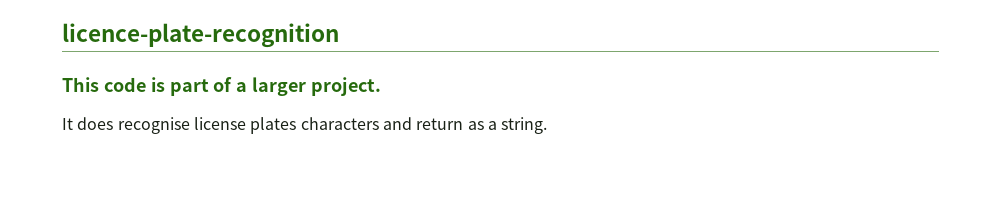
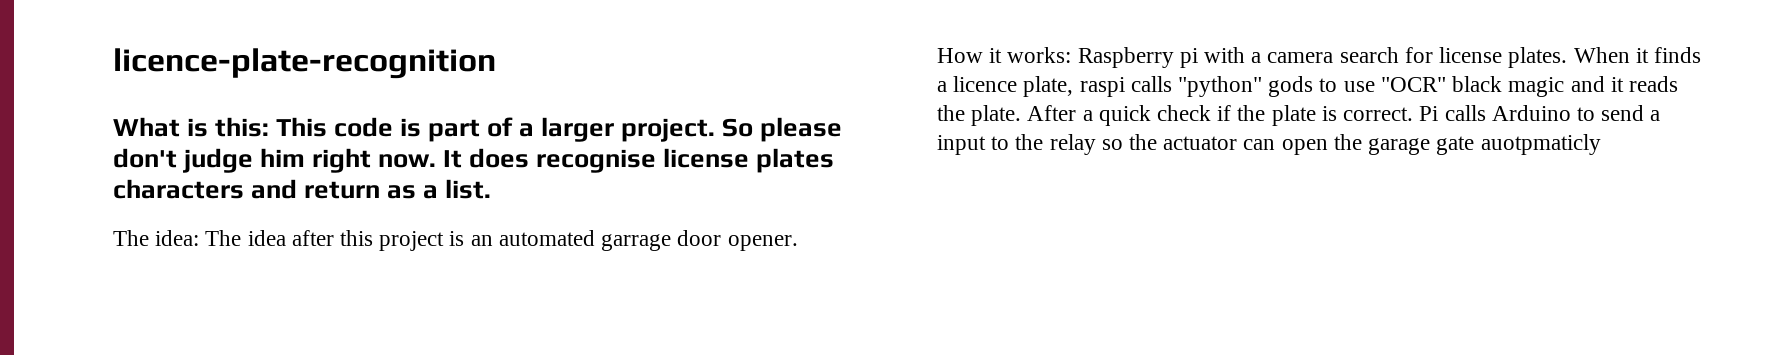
(339, 35) none -> [113,117,270,137] What is this:
(382, 86) // -> [722,117,843,142] [113,148,437,173] So please don't judge him right now.
[501,117,548,134] string. -> [445,179,492,199] [113,230,798,251] [937,47,1701,68] [937,76,1678,97] [937,105,1661,126] [937,134,1601,155] list. // The idea: The idea after this project is an automated garrage door opener. // How it works: Raspberry pi with a camera search for license plates. When it finds a licence plate, raspi calls "python" gods to use "OCR" black magic and it reads the plate. After a quick check if the plate is correct. Pi calls Arduino to send a input to the relay so the actuator can open the garage gate auotpmaticly

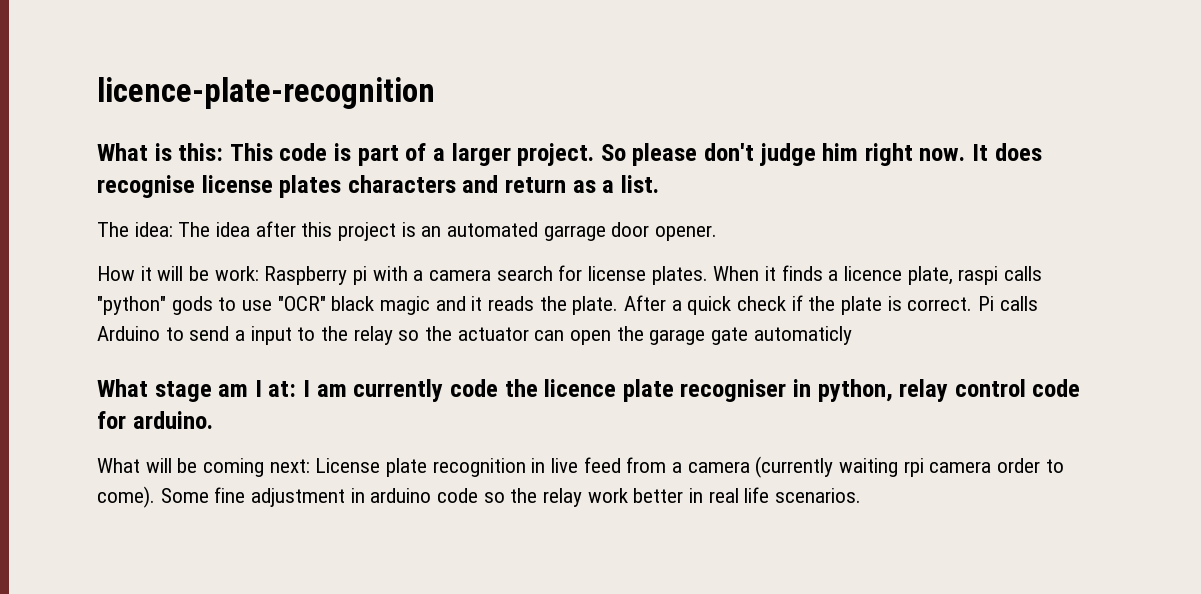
[1007,47,1072,63] works: -> [157,266,259,281] will be work:
[1480,134,1601,155] auotpmaticly -> [753,326,852,345] [97,379,1081,402] [97,411,213,429] [97,456,1064,478] [97,486,862,508] automaticly // What stage am I at: I am currently code the licence plate recogniser in python, relay control code for arduino. // What will be coming next: License plate recognition in live feed from a camera (currently waiting rpi camera order to come). Some fine adjustment in arduino code so the relay work better in real life scenarios.

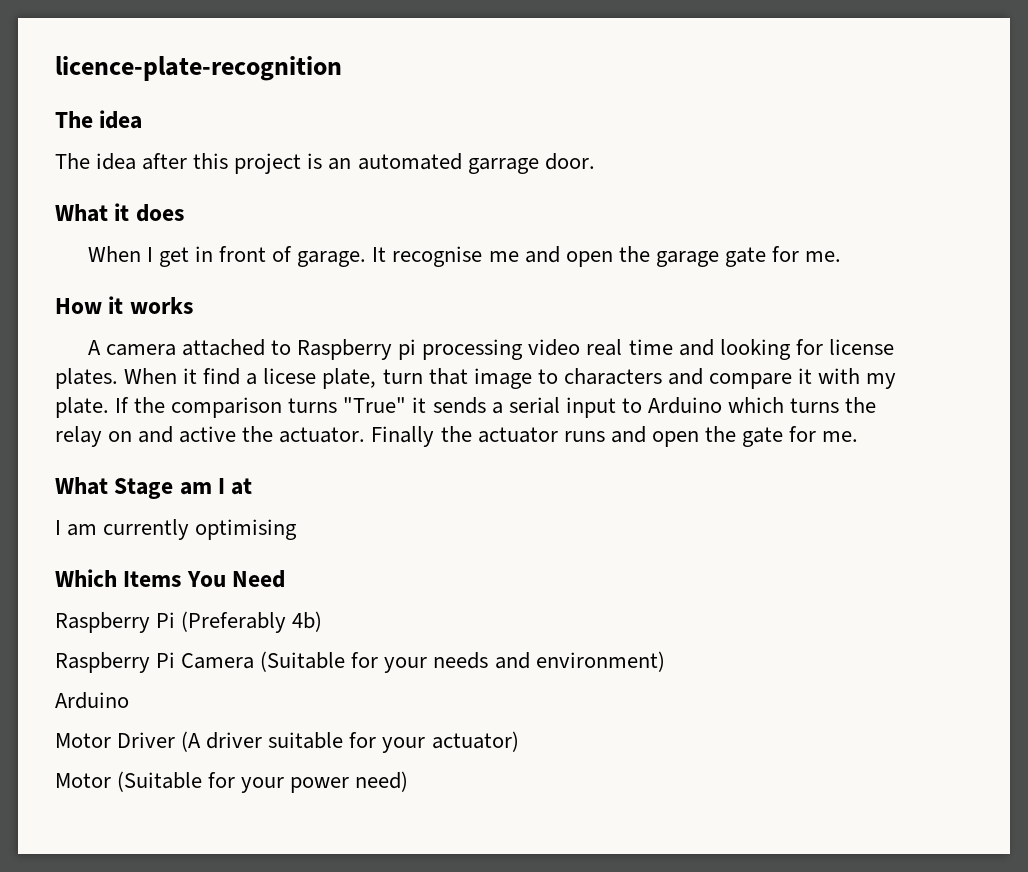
[97,143,1042,166] [97,175,659,198] [97,222,211,237] What is this: This code is part of a larger project. So please don't judge him right now. It does recognise license plates characters and return as a list. // The idea: The -> [55,110,143,129] [55,153,90,169] The idea // The
[611,222,718,241] [97,266,553,285] door opener. // How it will be work: Raspberry pi with a camera search -> [544,153,595,170] [55,203,184,222] [87,246,842,267] [55,296,193,314] [87,339,791,360] door. // What it does // When I get in front of garage. It recognise me and open the garage gate for me. // How it works // A camera attached to Raspberry pi processing video real time and looking
[781,265,1043,285] [97,295,1038,315] [97,326,852,345] [97,379,212,402] finds a licence plate, raspi calls "python" gods to use "OCR" black magic and it reads the plate. After a quick check if the plate is correct. Pi calls Arduino to send a input to the relay so the actuator can open the garage gate automaticly // What stage -> [203,368,897,389] [55,397,877,418] [55,426,859,447] [55,477,174,499] find a licese plate, turn that image to characters and compare it with my plate. If the comparison turns "True" it sends a serial input to Arduino which turns the relay on and active the actuator. Finally the actuator runs and open the gate for me. // What Stage
[268,381,297,397] at: -> [231,478,253,495] at //
[449,379,1081,402] [97,411,213,429] [97,456,1064,478] [97,486,862,508] code the licence plate recogniser in python, relay control code for arduino. // What will be coming next: License plate recognition in live feed from a camera (currently waiting rpi camera order to come). Some fine adjustment in arduino code so the relay work better in real life scenarios. -> [195,519,298,540] [55,569,286,588] [55,611,323,633] [55,651,665,673] [55,692,129,709] [55,731,519,753] [55,771,409,793] optimising // Which Items You Need // Raspberry Pi (Preferably 4b) // Raspberry Pi Camera (Suitable for your needs and environment) // Arduino // Motor Driver (A driver suitable for your actuator) // Motor (Suitable for your power need)

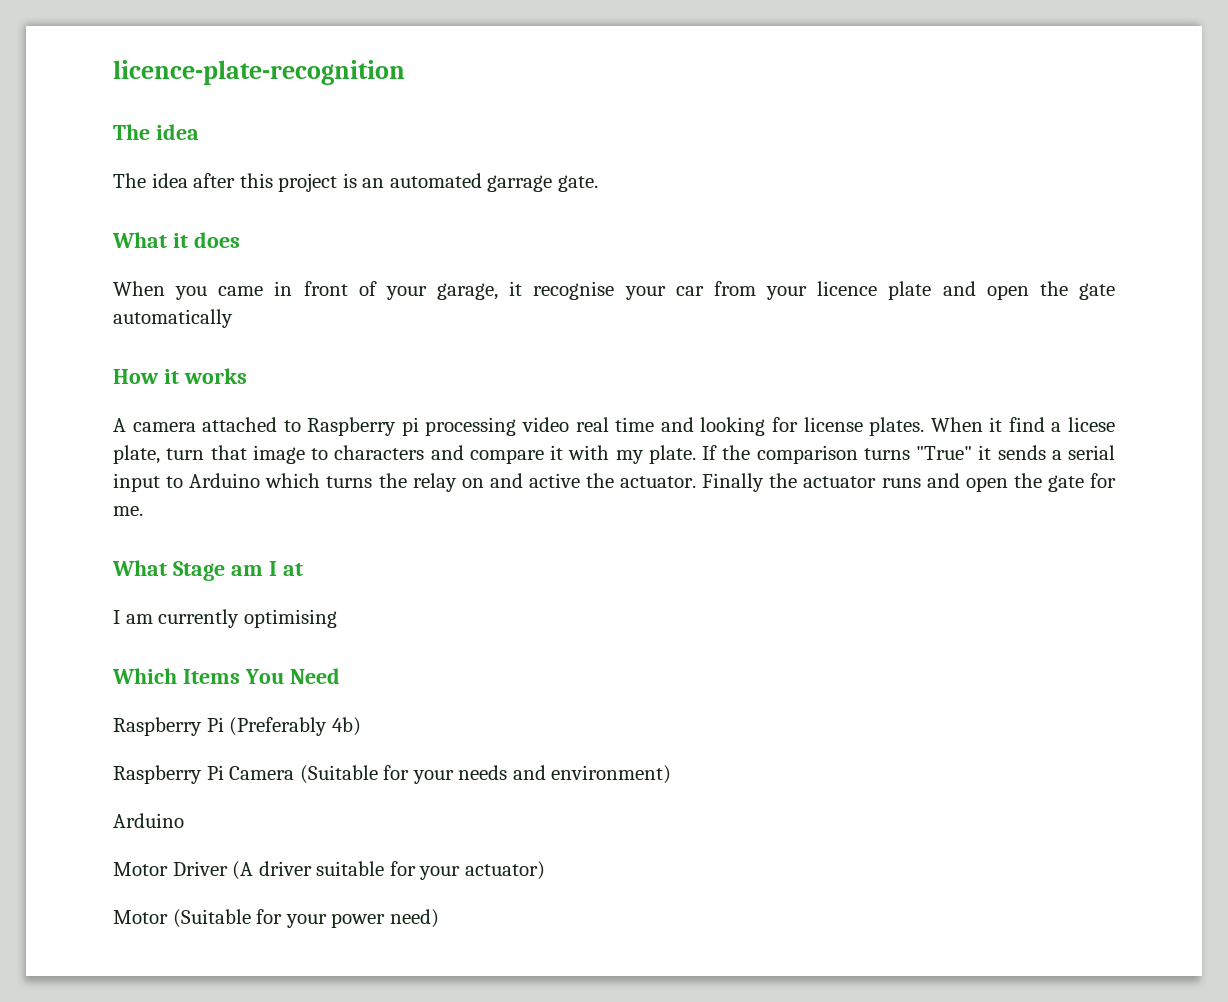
[544,153,595,170] door. -> [557,175,598,192] gate.
[146,247,190,267] I get -> [175,286,264,300] you came
[297,246,842,267] garage. It recognise me and open the garage gate for me. -> [385,281,1115,300] [113,309,233,328] your garage, it recognise your car from your licence plate and open the gate automatically

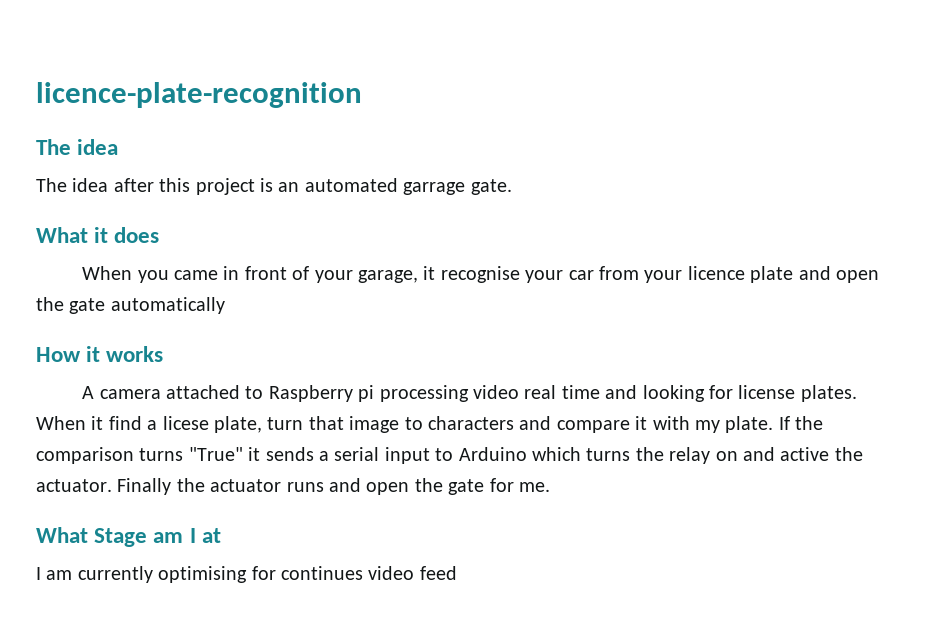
[112,668,340,684] [113,717,361,736] [113,765,672,784] [113,813,184,828] [113,861,545,880] [113,909,439,928] // Which Items You Need // Raspberry Pi (Preferably 4b) // Raspberry Pi Camera (Suitable for your needs and environment) // Arduino // Motor Driver (A driver suitable for your actuator) // Motor (Suitable for your power need) -> [251,566,457,580] for continues video feed

